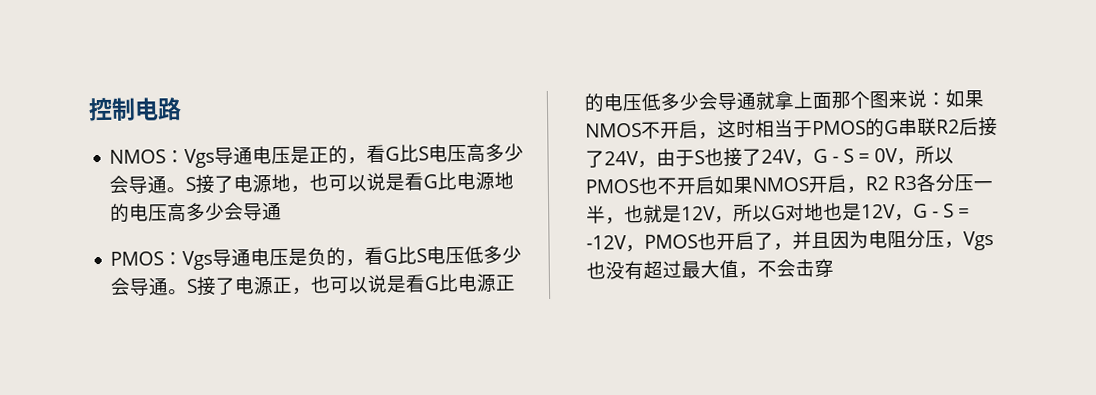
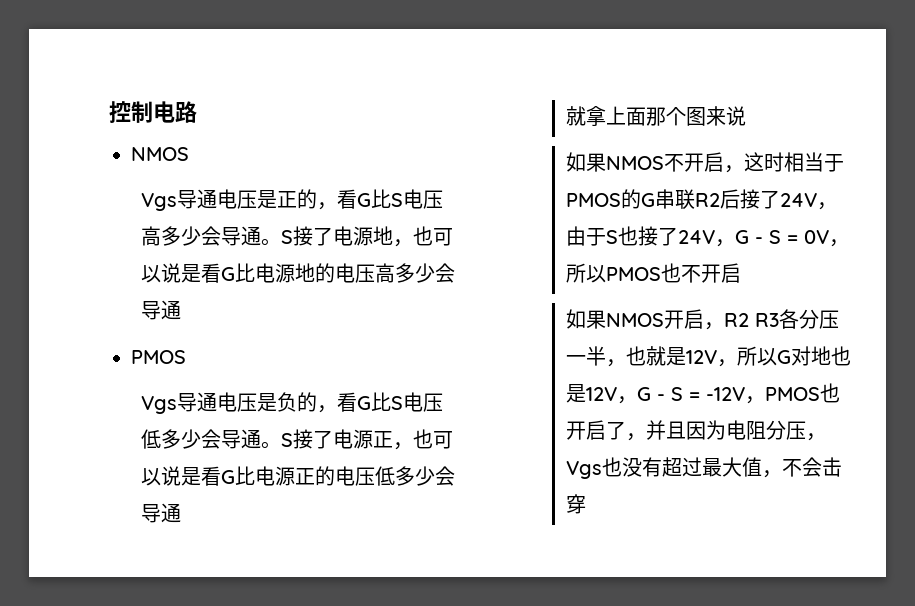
[165,150,186,164] ： -> (189, 154) //
[163,252,184,266] ： -> (186, 357) //
(758, 100) none -> (181, 513) //
[926,92,947,106] ： -> (747, 116) //
(716, 185) none -> (742, 273) //

